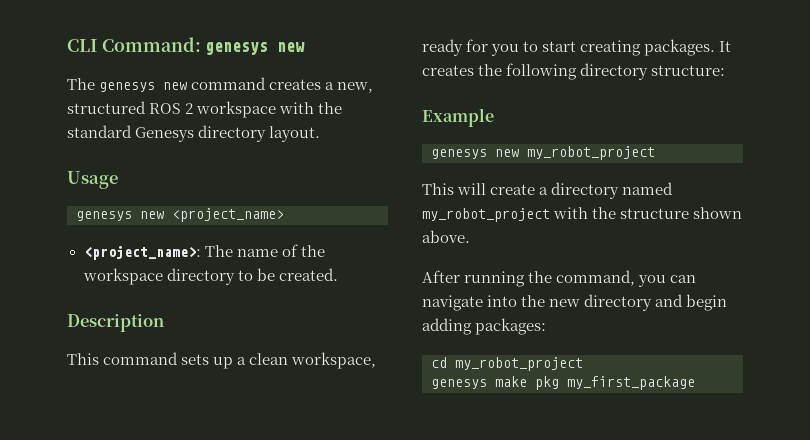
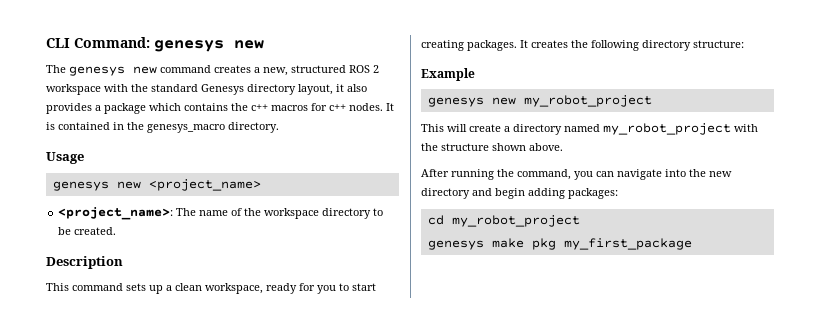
[269,126,321,142] layout. -> [298,84,367,95] [46,103,394,114] [46,122,279,133] layout, it also provides a package which contains the c++ macros for c++ nodes. It is contained in the genesys_macro directory.

